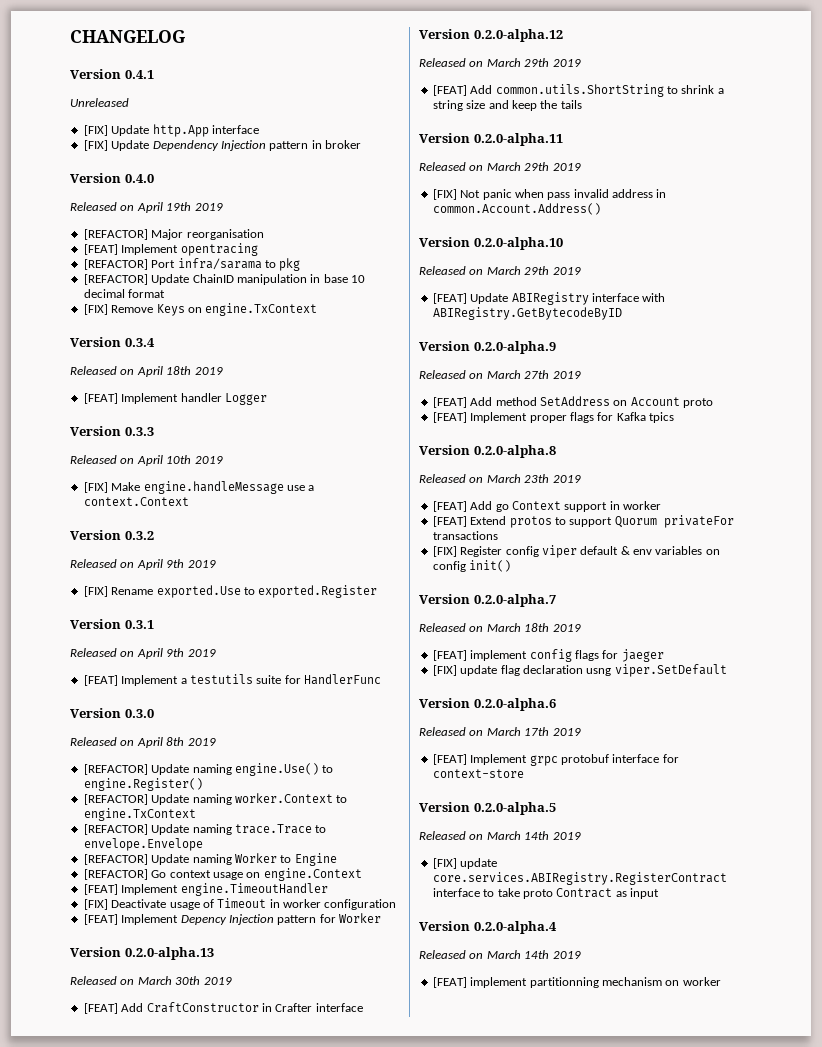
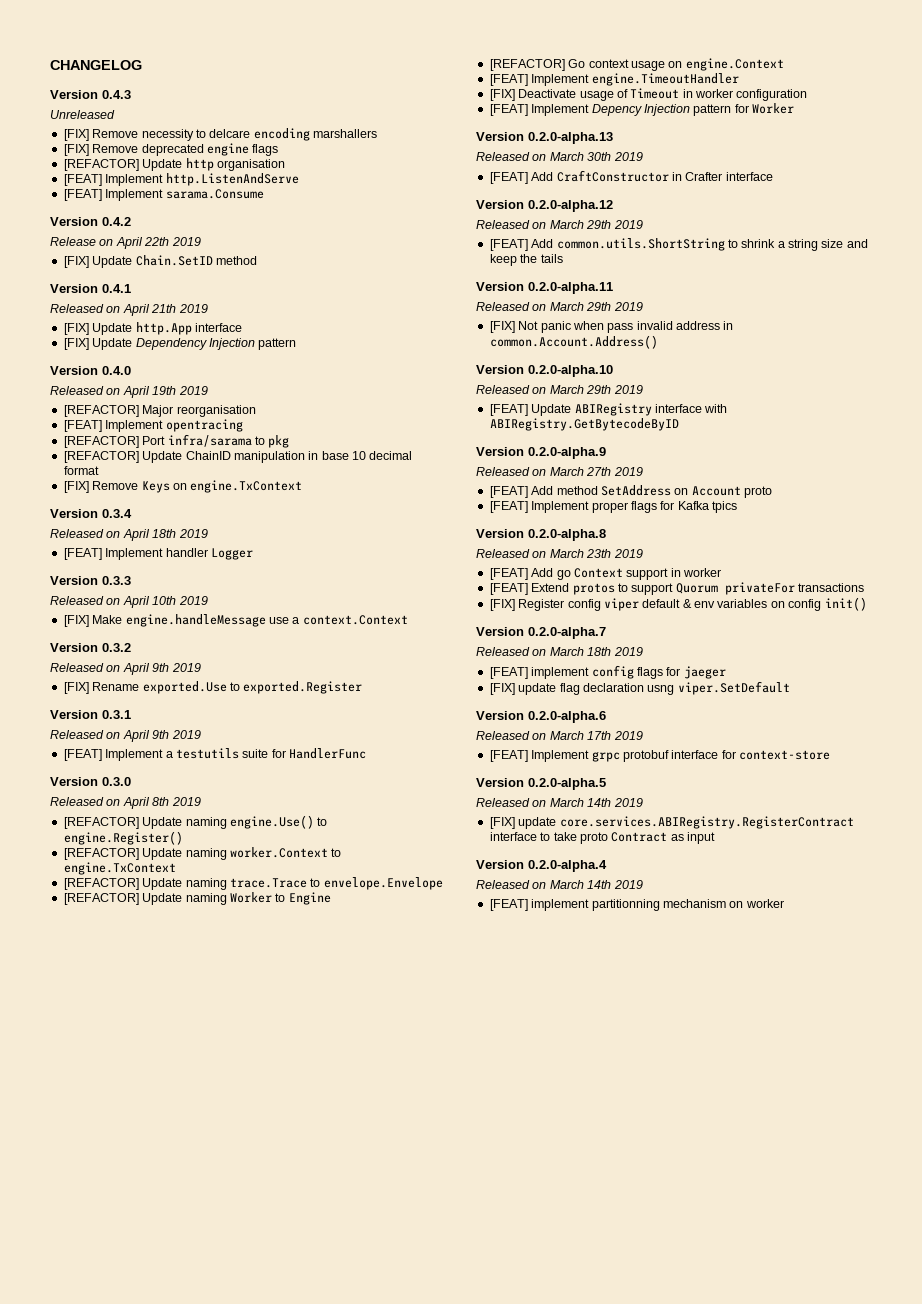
[124,70,154,79] [70,98,129,107] 0.4.1 // Unreleased -> [102,90,131,99] [50,110,115,119] [63,128,377,141] [63,143,279,156] [63,158,285,171] [63,173,299,186] [63,189,264,201] [50,217,131,226] [50,237,201,249] [63,255,257,268] [50,284,131,293] [50,304,208,316] 0.4.3 // Unreleased // [FIX] Remove necessity to delcare encoding marshallers // [FIX] Remove deprecated engine flags // [REFACTOR] Update http organisation // [FEAT] Implement http.ListenAndServe // [FEAT] Implement sarama.Consume // Version 0.4.2 // Release on April 22th 2019 // [FIX] Update Chain.SetID method // Version 0.4.1 // Released on April 21th 2019
[311,140,361,149] in broker -> (297, 344) none

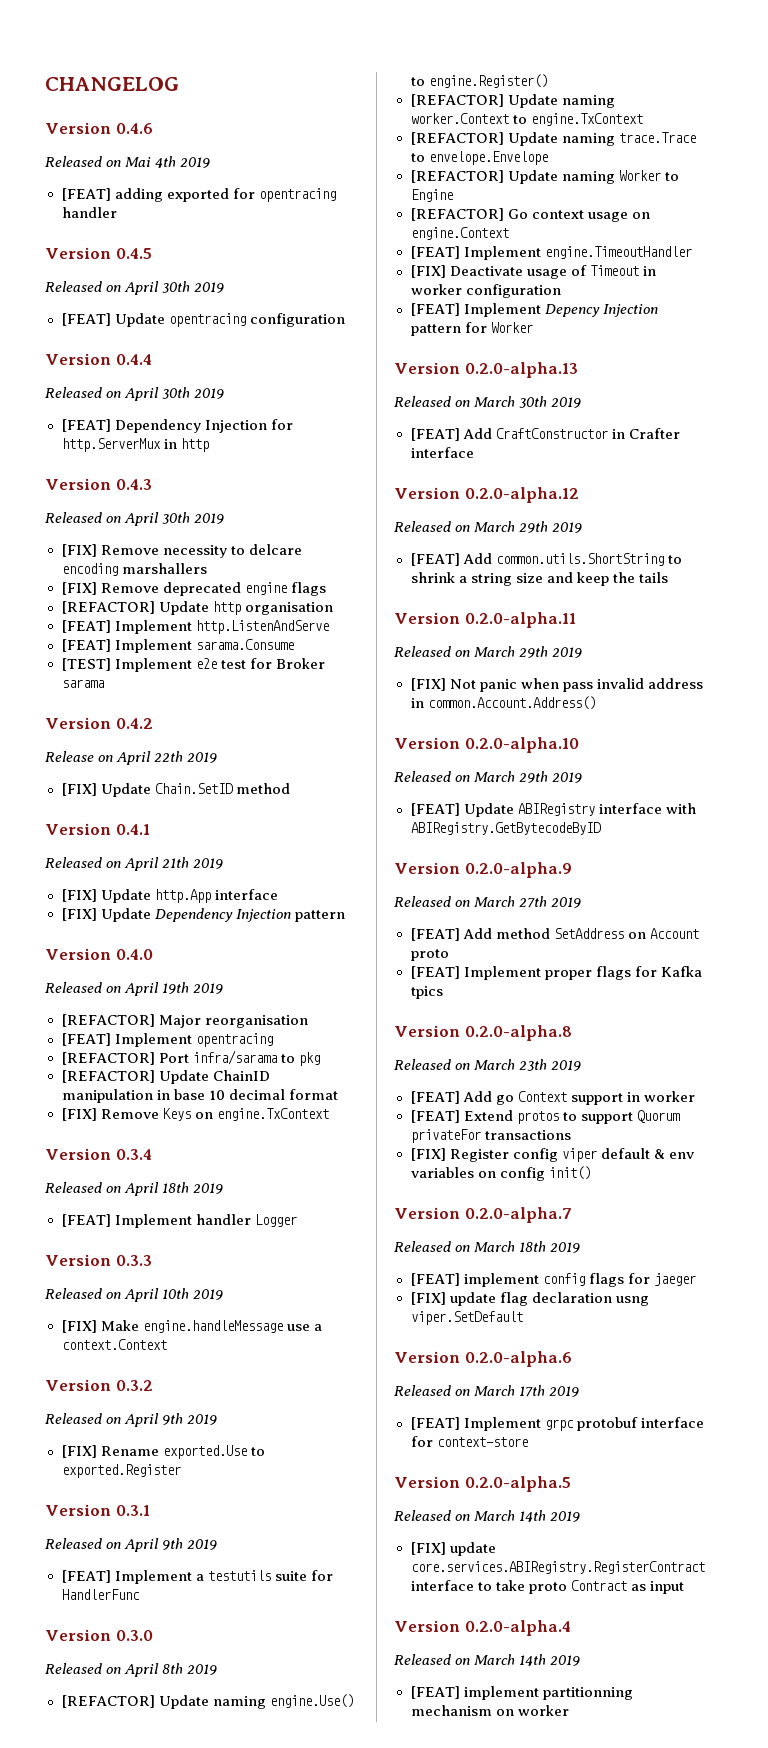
[102,90,131,99] [50,110,115,119] 0.4.3 // Unreleased -> [115,123,153,134] [45,156,211,168] [61,188,336,202] [61,207,117,218] [45,247,152,259] [45,281,225,295] [61,313,345,327] [45,353,152,365] [45,387,225,401] [61,419,293,433] [61,438,209,452] [45,478,152,490] [45,512,225,526] 0.4.6 // Released on Mai 4th 2019 // [FEAT] adding exported for opentracing handler // Version 0.4.5 // Released on April 30th 2019 // [FEAT] Update opentracing configuration // Version 0.4.4 // Released on April 30th 2019 // [FEAT] Dependency Injection for http.ServerMux in http // Version 0.4.3 // Released on April 30th 2019
(264, 194) none -> [61,658,325,672] [61,679,104,688] // [TEST] Implement e2e test for Broker sarama

